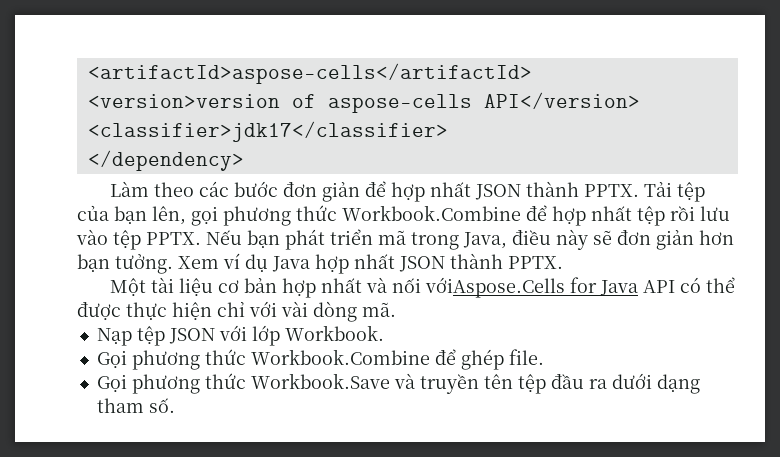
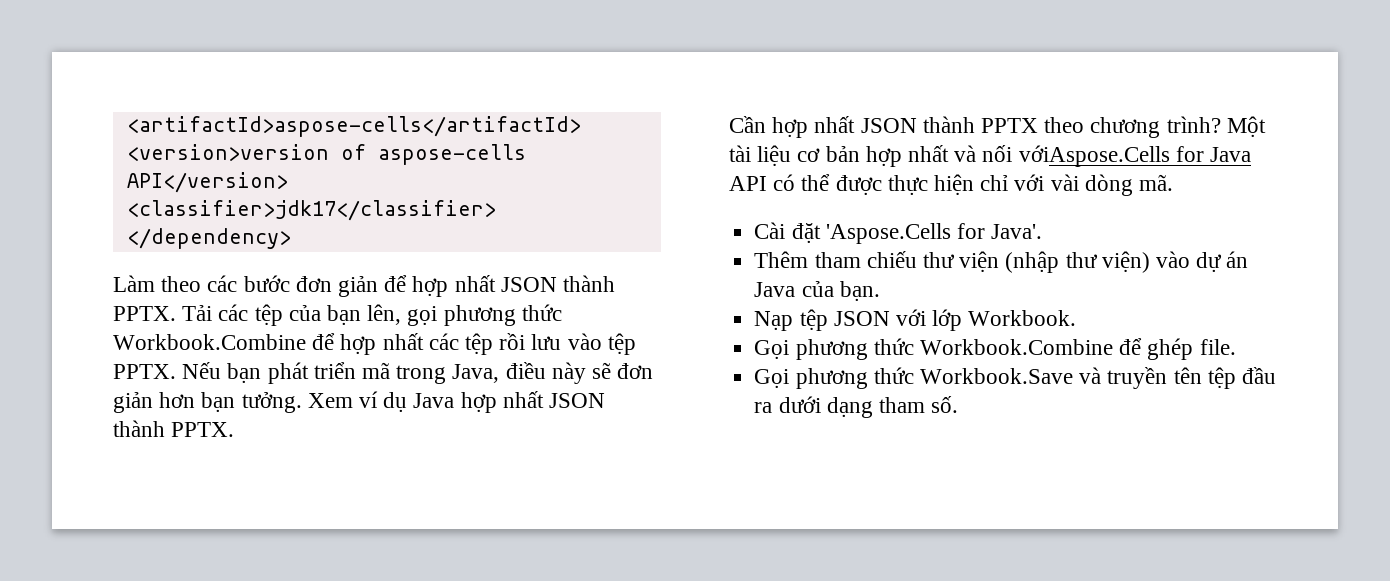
(672, 189) none -> [218,304,249,321] các
(632, 213) none -> [428,333,459,350] các
(563, 262) none -> [729,116,1221,138] Cần hợp nhất JSON thành PPTX theo chương trình?
(396, 309) none -> [754,222,1043,244] [754,251,1249,273] [754,281,880,301] // Cài đặt 'Aspose.Cells for Java'. // Thêm tham chiếu thư viện (nhập thư viện) vào dự án Java của bạn.

